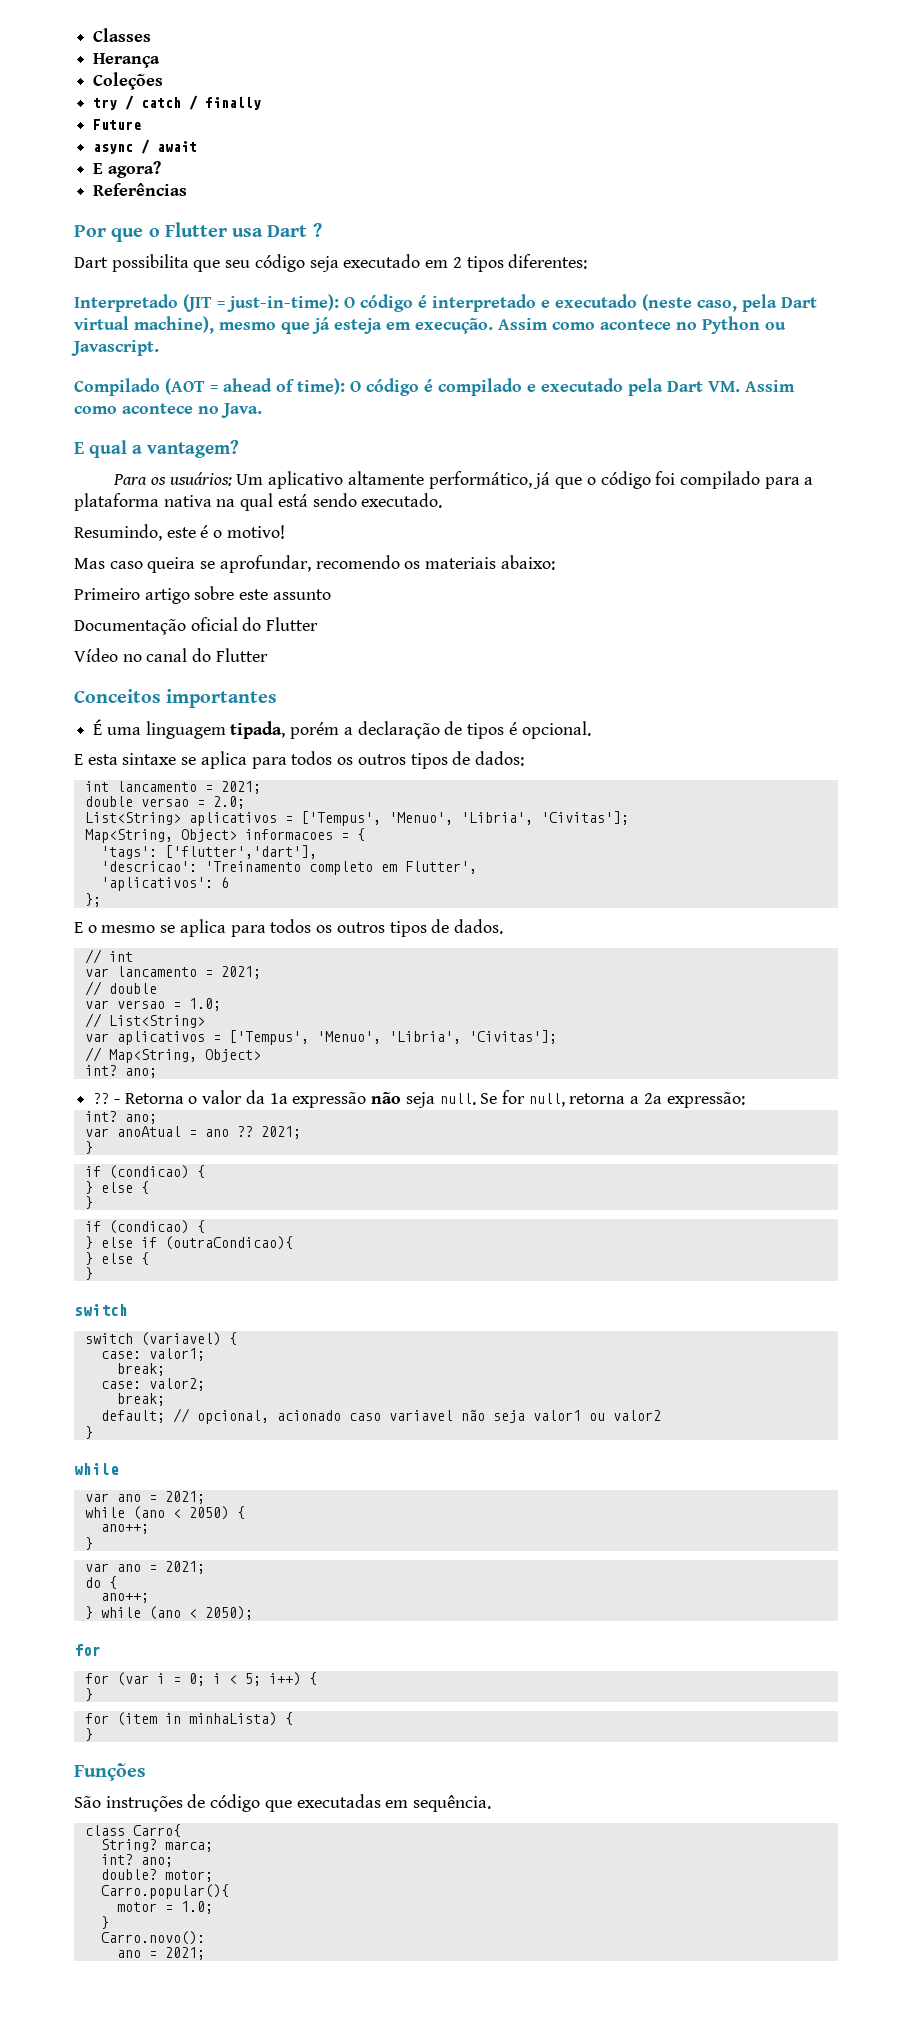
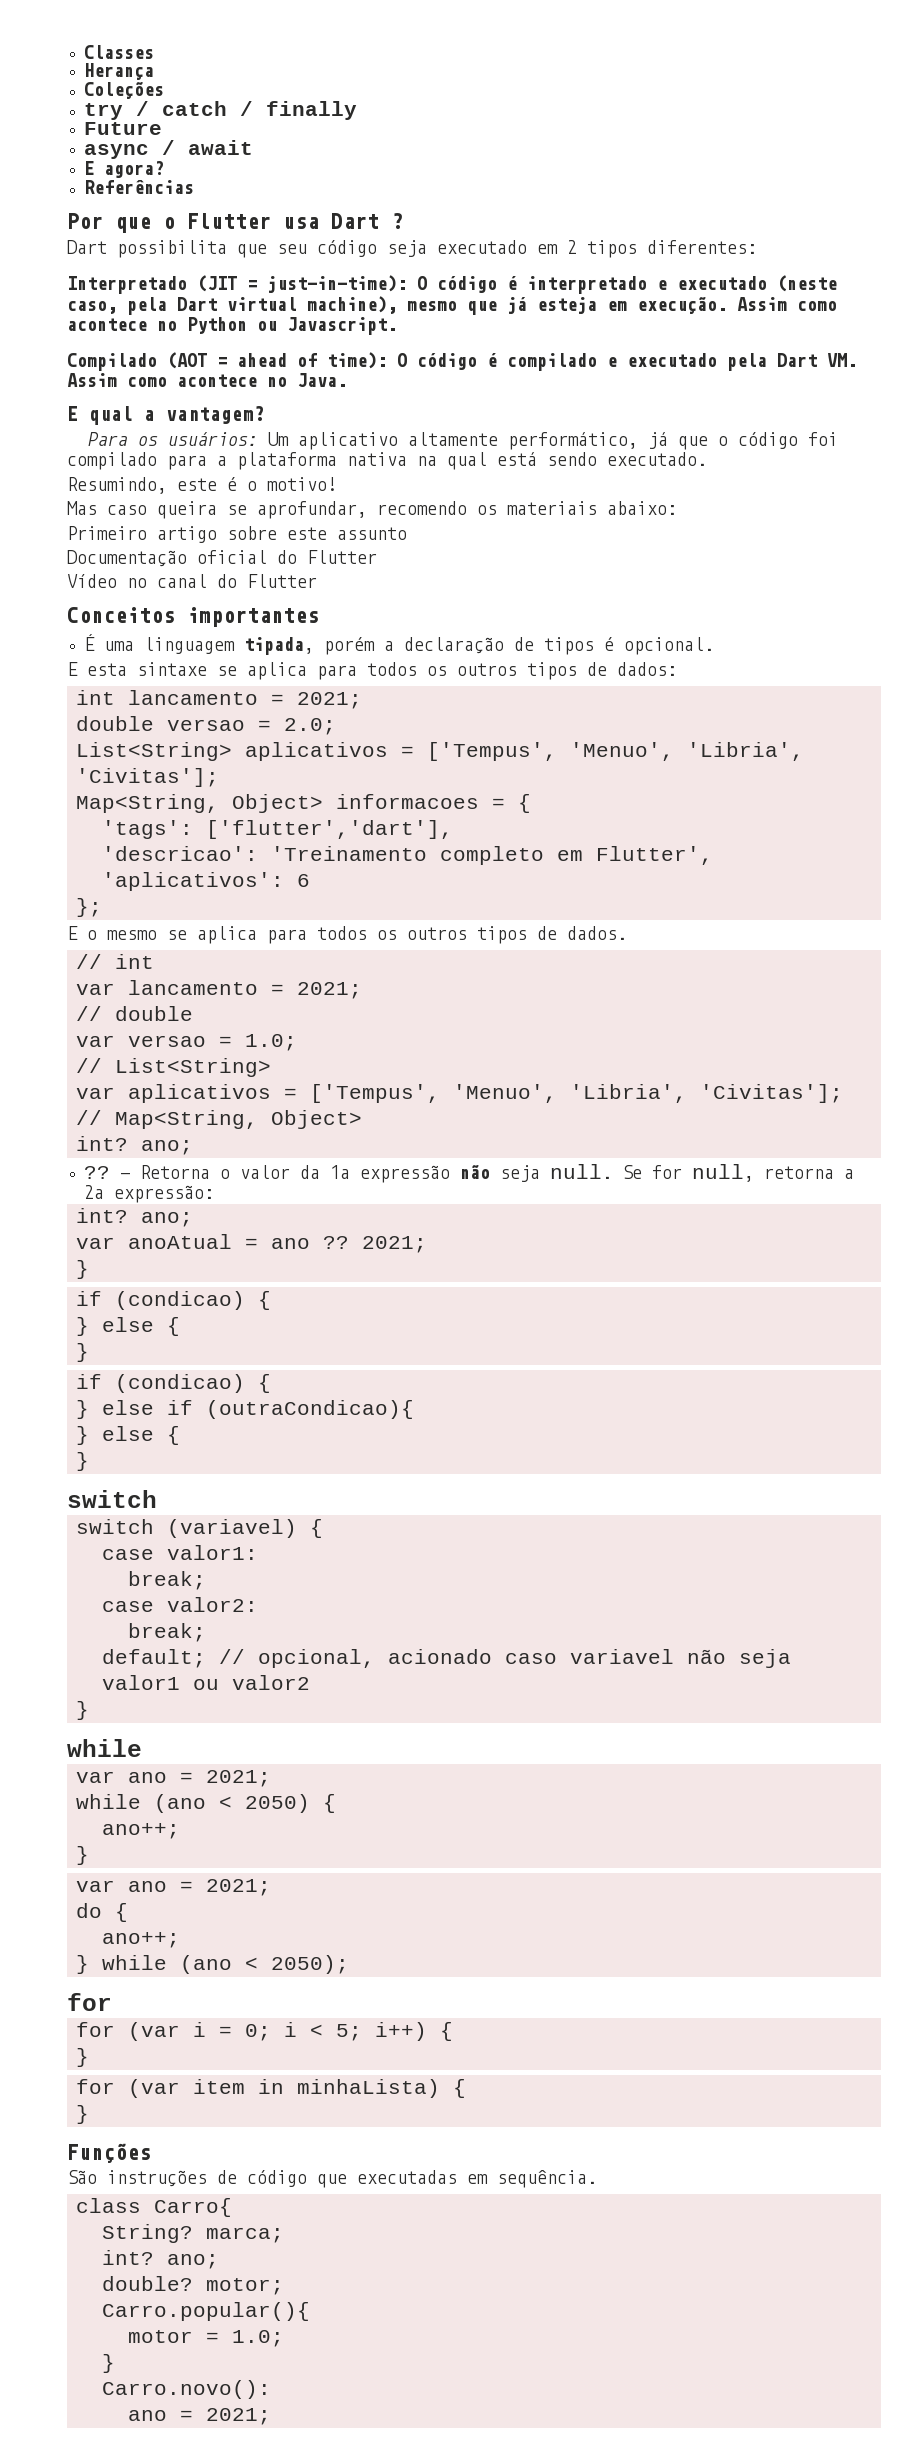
[100,1348,205,1361] [116,1363,165,1376] [100,1378,205,1391] case: valor1; // break; // case: valor2; -> [102,1545,258,1560] [128,1571,206,1590] [102,1597,258,1612] case valor1: // break; // case valor2:
[116,1712,157,1726] (item -> [128,2079,245,2098] (var item

